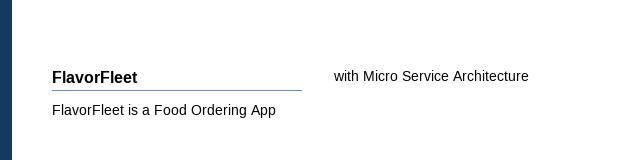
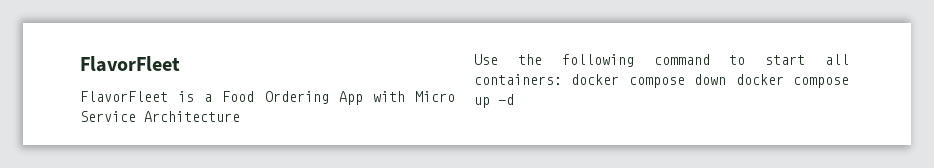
(529, 75) none -> [474,54,849,67] [474,74,849,88] [474,94,514,108] // Use the following command to start all containers: docker compose down docker compose up -d

